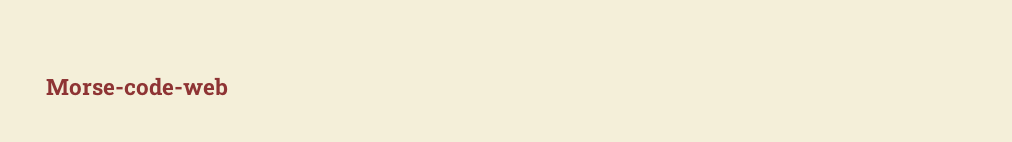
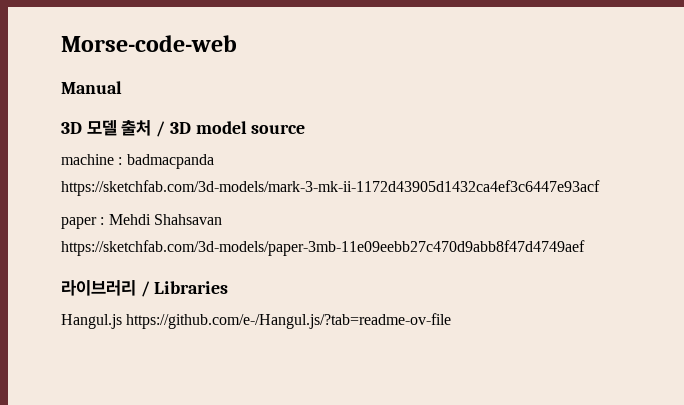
(228, 86) none -> [61,81,122,94] [61,120,306,137] [61,154,214,169] [61,180,600,196] [61,214,222,229] [61,240,585,256] [61,280,229,297] [61,313,452,329] // Manual // 3D 모델 출처 / 3D model source // machine : badmacpanda https://sketchfab.com/3d-models/mark-3-mk-ii-1172d43905d1432ca4ef3c6447e93acf // paper : Mehdi Shahsavan https://sketchfab.com/3d-models/paper-3mb-11e09eebb27c470d9abb8f47d4749aef // 라이브러리 / Libraries // Hangul.js https://github.com/e-/Hangul.js/?tab=readme-ov-file

